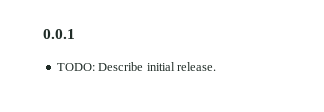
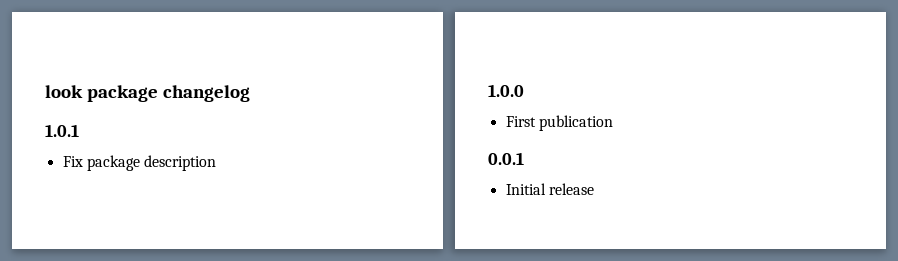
[43,29,75,39] [56,62,216,71] 0.0.1 // TODO: Describe initial release. -> [45,85,250,102] [45,124,79,137] [62,155,217,171] [488,84,524,97] [505,115,613,131] [488,152,524,165] [505,183,594,195] look package changelog // 1.0.1 // Fix package description // 1.0.0 // First publication // 0.0.1 // Initial release

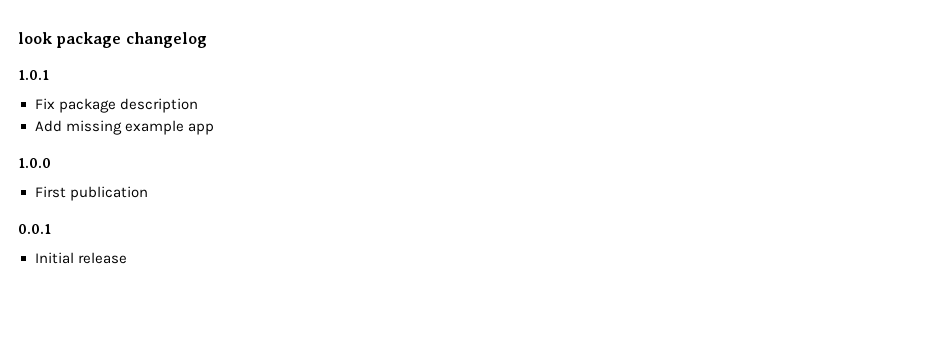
(217, 163) none -> [34,120,214,135] // Add missing example app

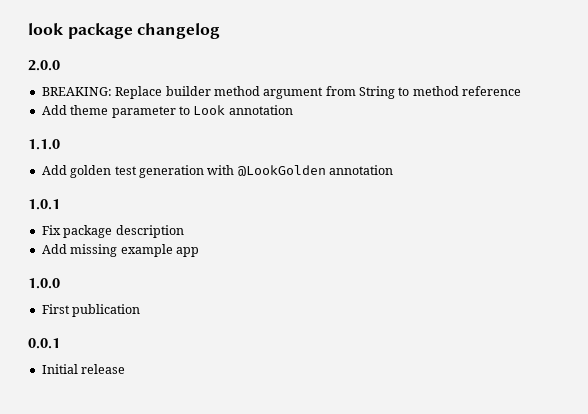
(207, 40) none -> [28,60,60,71] [41,86,522,99] [41,105,293,118] [28,139,60,150] [41,165,393,178] // 2.0.0 // BREAKING: Replace builder method argument from String to method reference // Add theme parameter to Look annotation // 1.1.0 // Add golden test generation with @LookGolden annotation

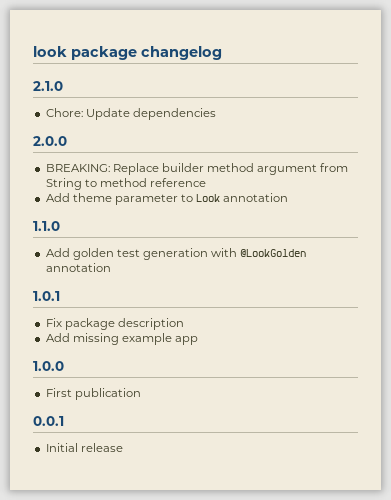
(221, 31) none -> [33,81,63,91] [45,108,216,120] // 2.1.0 // Chore: Update dependencies

